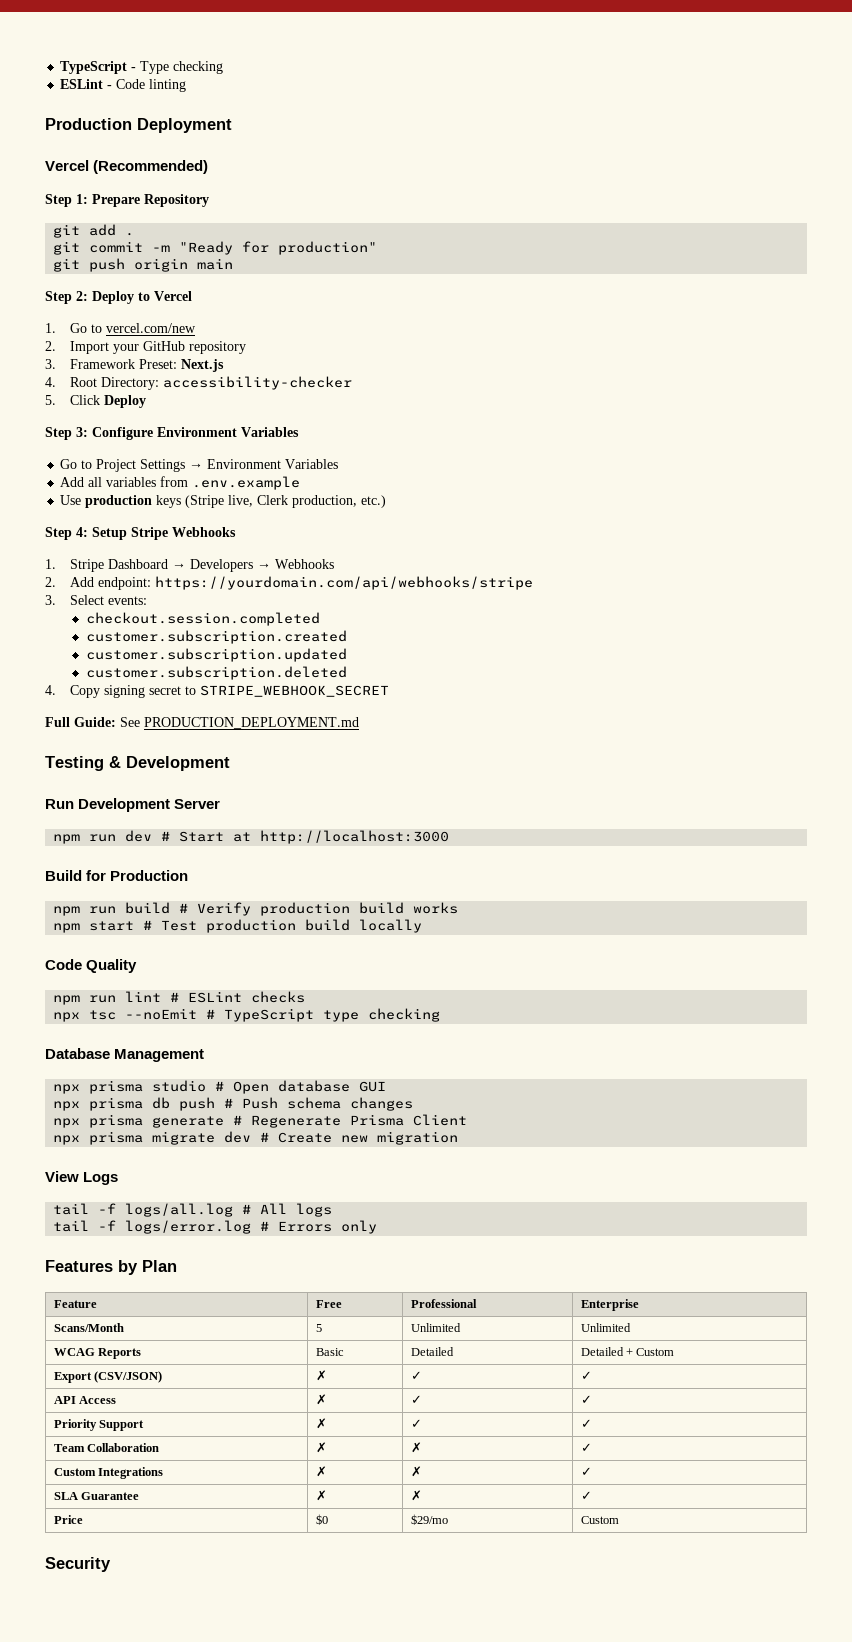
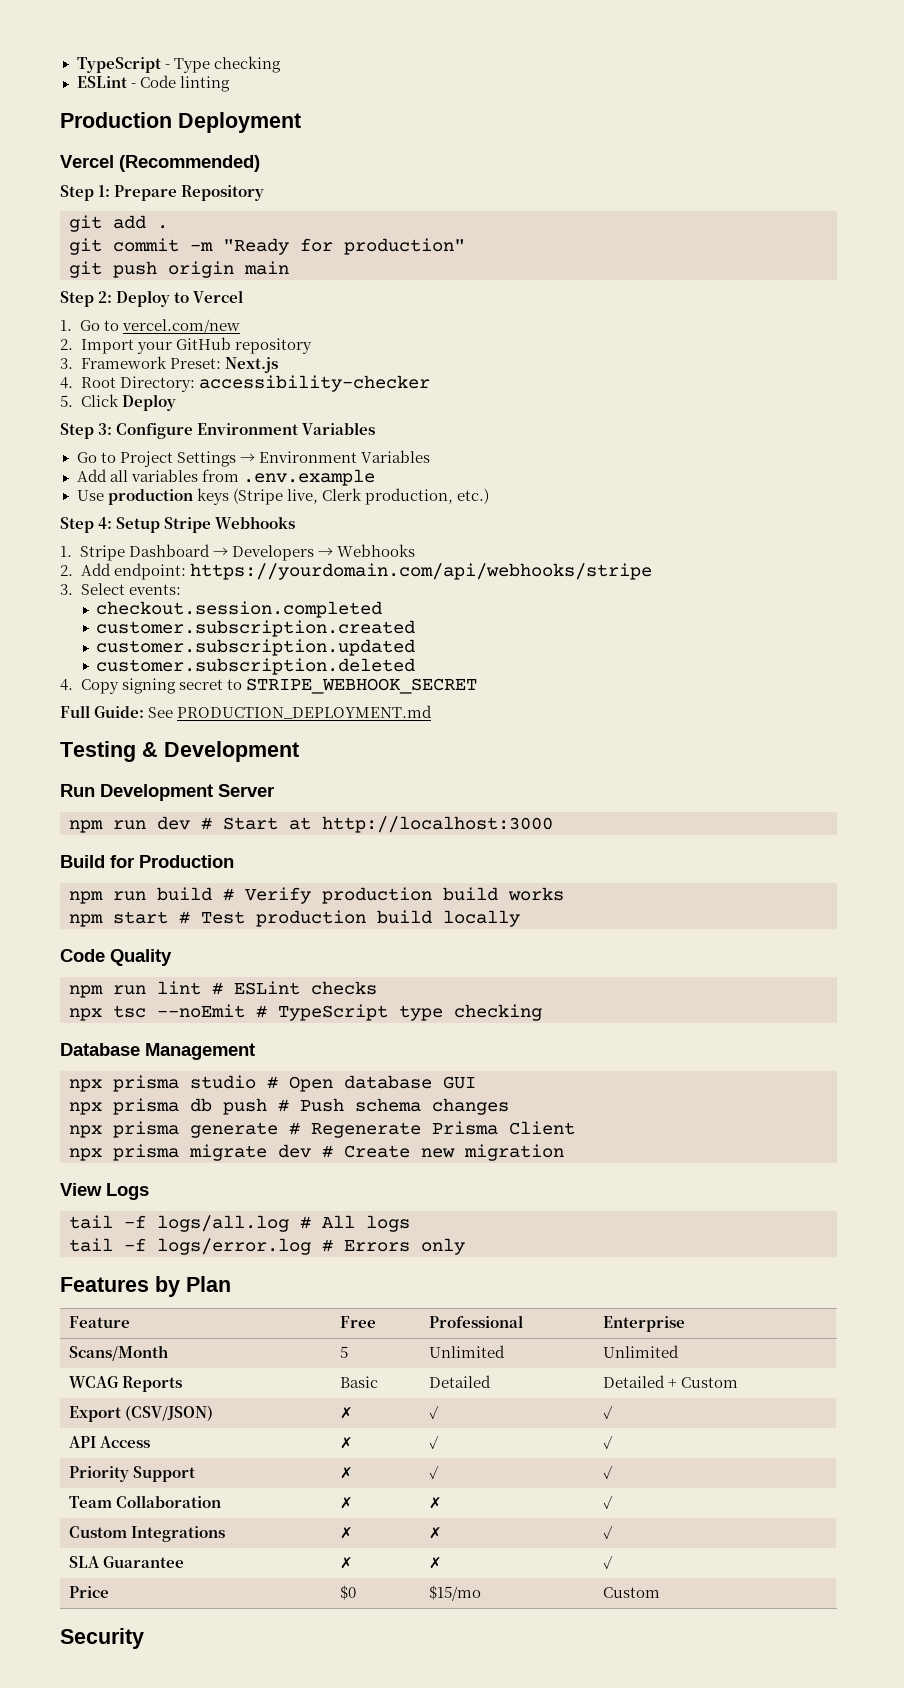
[410,1514,448,1525] $29/mo -> [429,1585,482,1601] $15/mo

